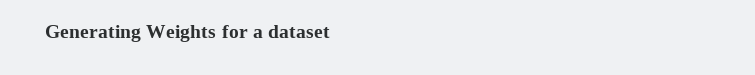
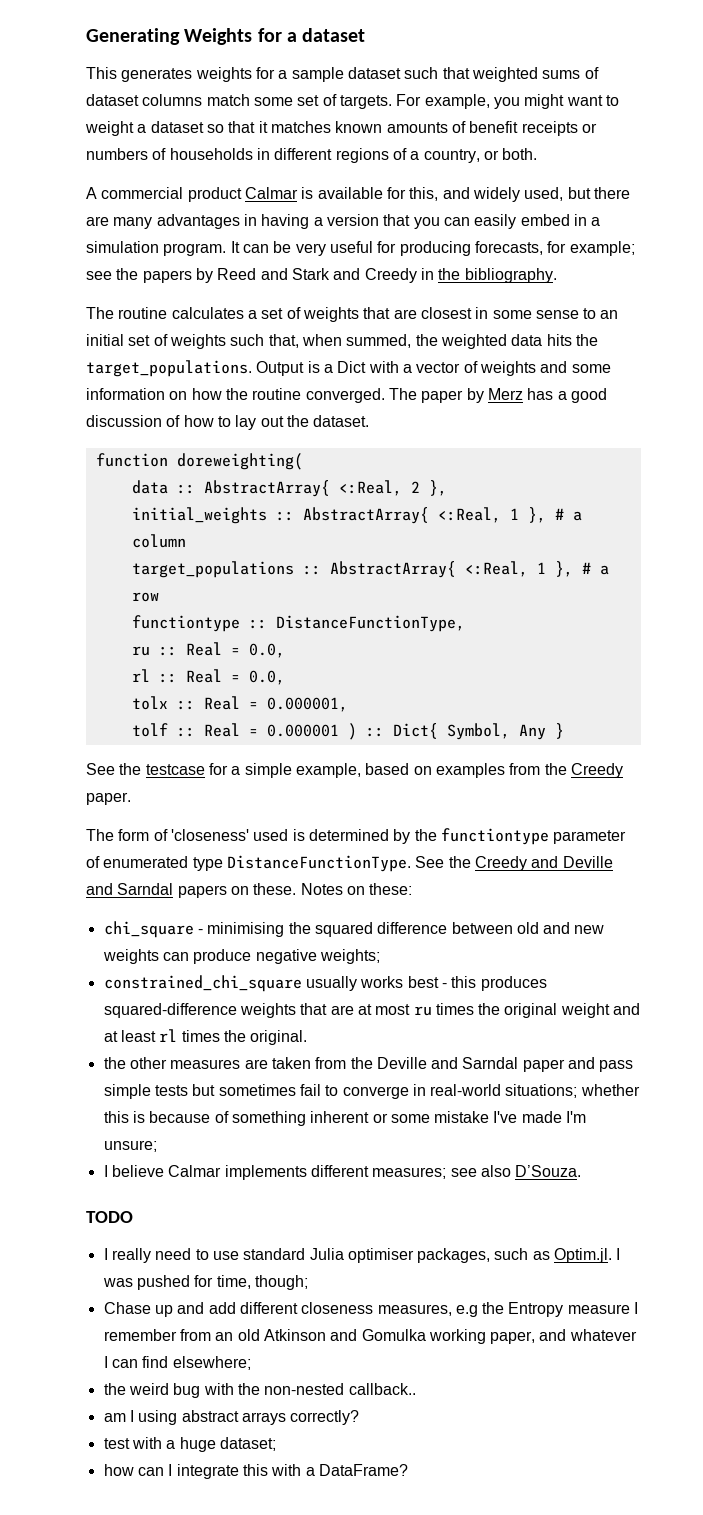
(331, 31) none -> [86,67,599,82] [86,94,619,109] [85,121,597,136] [86,148,538,163] [86,187,630,202] [86,214,601,229] [86,241,635,256] [86,268,557,283] [86,307,619,322] [86,334,598,349] [86,360,611,377] [86,388,607,403] [86,415,370,430] [95,453,303,470] [131,480,447,497] [131,507,582,524] [131,534,186,548] [131,561,609,578] [131,592,159,602] [131,615,465,632] [131,642,285,658] [131,669,285,685] [131,696,348,712] [131,723,564,740] [86,763,623,778] [86,792,131,805] [86,828,627,845] [86,855,613,872] [86,883,413,898] [103,921,605,938] [102,949,380,964] [103,975,547,992] [103,1003,641,1018] [103,1029,308,1045] [103,1057,634,1072] [103,1084,640,1099] [103,1111,587,1126] [103,1140,157,1152] [103,1165,582,1180] [86,1211,133,1223] [103,1248,621,1263] [102,1275,308,1290] [103,1302,639,1317] [103,1329,637,1344] [103,1356,251,1370] [103,1383,416,1398] [103,1410,360,1425] [103,1437,276,1452] [103,1464,408,1479] // This generates weights for a sample dataset such that weighted sums of dataset columns match some set of targets. For example, you might want to weight a dataset so that it matches known amounts of benefit receipts or numbers of households in different regions of a country, or both. // A commercial product Calmar is available for this, and widely used, but there are many advantages in having a version that you can easily embed in a simulation program. It can be very useful for producing forecasts, for example; see the papers by Reed and Stark and Creedy in the bibliography. // The routine calculates a set of weights that are closest in some sense to an initial set of weights such that, when summed, the weighted data hits the target_populations. Output is a Dict with a vector of weights and some information on how the routine converged. The paper by Merz has a good discussion of how to lay out the dataset. // function doreweighting( // data :: AbstractArray{ <:Real, 2 }, // initial_weights :: AbstractArray{ <:Real, 1 }, # a column // target_populations :: AbstractArray{ <:Real, 1 }, # a row // functiontype :: DistanceFunctionType, // ru :: Real = 0.0, // rl :: Real = 0.0, // tolx :: Real = 0.000001, // tolf :: Real = 0.000001 ) :: Dict{ Symbol, Any } // See the testcase for a simple example, based on examples from the Creedy paper. // The form of 'closeness' used is determined by the functiontype parameter of enumerated type DistanceFunctionType. See the Creedy and Deville and Sarndal papers on these. Notes on these: // chi_square - minimising the squared difference between old and new weights can produce negative weights; // constrained_chi_square usually works best - this produces squared-difference weights that are at most ru times the original weight and at least rl times the original. // the other measures are taken from the Deville and Sarndal paper and pass simple tests but sometimes fail to converge in real-world situations; whether this is because of something inherent or some mistake I've made I'm unsure; // I believe Calmar implements different measures; see also D’Souza. // TODO // I really need to use standard Julia optimiser packages, such as Optim.jl. I was pushed for time, though; // Chase up and add different closeness measures, e.g the Entropy measure I remember from an old Atkinson and Gomulka working paper, and whatever I can find elsewhere; // the weird bug with the non-nested callback.. // am I using abstract arrays correctly? // test with a huge dataset; // how can I integrate this with a DataFrame?

